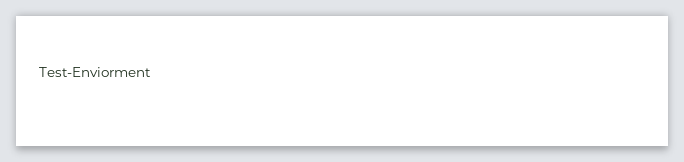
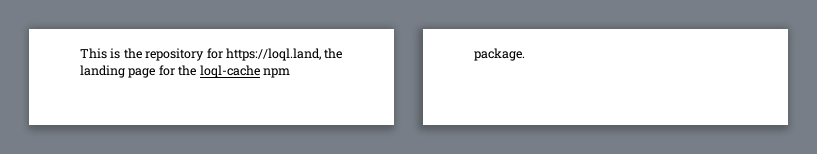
[39,67,151,77] Test-Enviorment -> [80,48,343,61] [80,65,290,78] [474,48,525,61] This is the repository for https://loql.land, the landing page for the loql-cache npm package.

